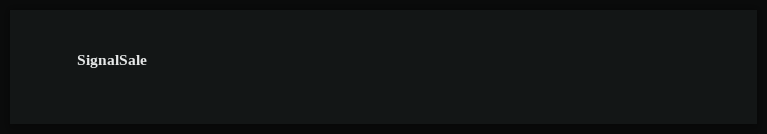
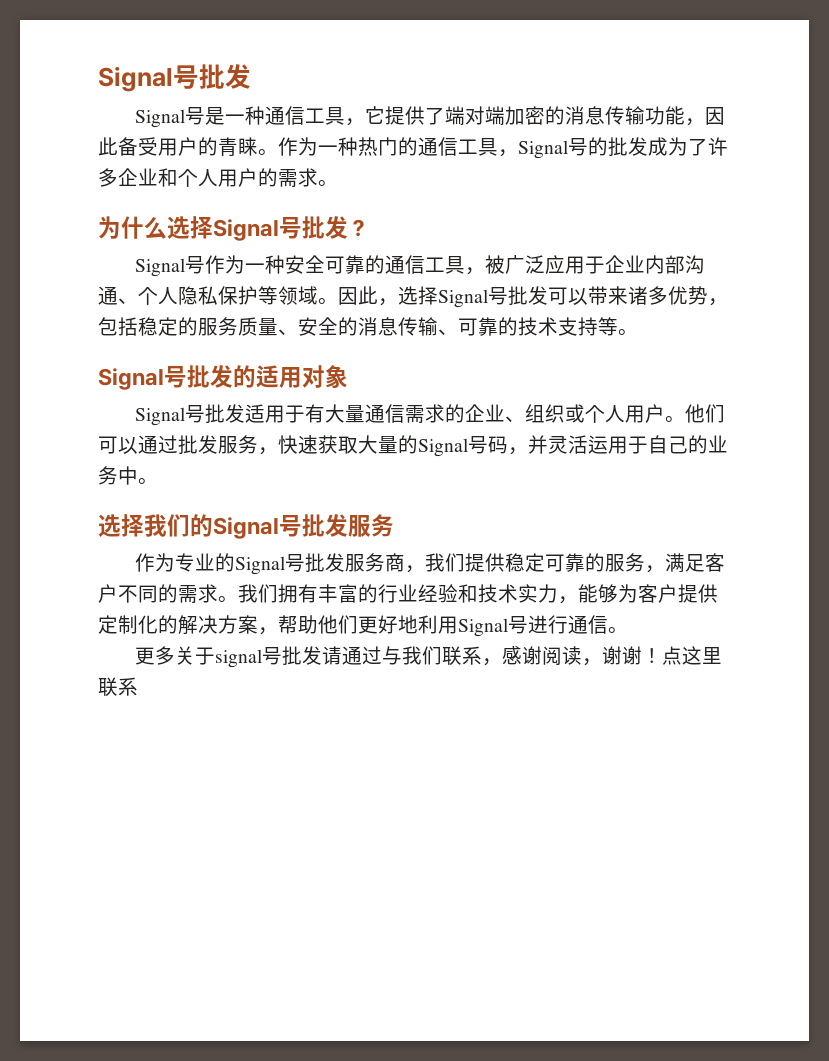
[77,55,147,68] SignalSale -> [98,64,251,92] [135,106,726,128] [98,137,728,159] [98,168,338,187] [98,216,369,241] [135,255,706,277] [98,286,728,308] [98,317,638,336] [98,365,348,390] [135,404,726,426] [98,435,728,457] [98,466,158,485] [98,514,394,539] [135,553,726,575] [98,584,718,604] [98,615,628,637] [135,646,723,668] [98,677,138,696] Signal号批发 // Signal号是一种通信工具，它提供了端对端加密的消息传输功能，因此备受用户的青睐。作为一种热门的通信工具，Signal号的批发成为了许多企业和个人用户的需求。 // 为什么选择Signal号批发？ // Signal号作为一种安全可靠的通信工具，被广泛应用于企业内部沟通、个人隐私保护等领域。因此，选择Signal号批发可以带来诸多优势，包括稳定的服务质量、安全的消息传输、可靠的技术支持等。 // Signal号批发的适用对象 // Signal号批发适用于有大量通信需求的企业、组织或个人用户。他们可以通过批发服务，快速获取大量的Signal号码，并灵活运用于自己的业务中。 // 选择我们的Signal号批发服务 // 作为专业的Signal号批发服务商，我们提供稳定可靠的服务，满足客户不同的需求。我们拥有丰富的行业经验和技术实力，能够为客户提供定制化的解决方案，帮助他们更好地利用Signal号进行通信。 // 更多关于signal号批发请通过与我们联系，感谢阅读，谢谢！点这里联系

